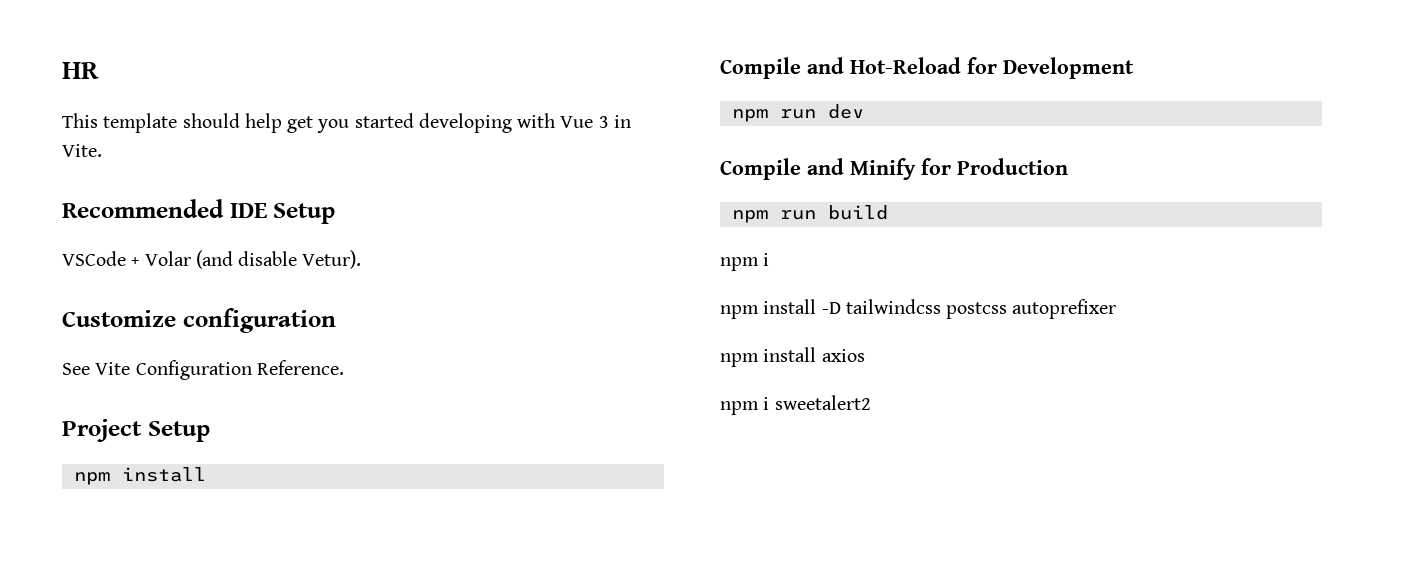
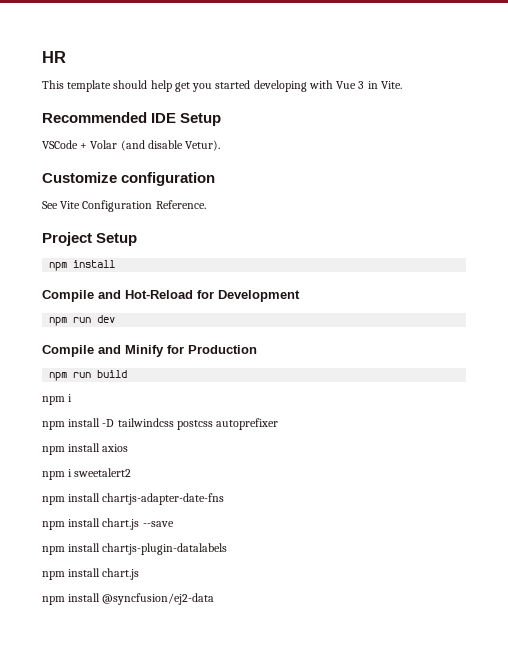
(871, 402) none -> [42,493,225,505] [42,518,174,530] [42,543,228,555] [42,568,140,580] [42,593,215,605] // npm install chartjs-adapter-date-fns // npm install chart.js --save // npm install chartjs-plugin-datalabels // npm install chart.js // npm install @syncfusion/ej2-data

